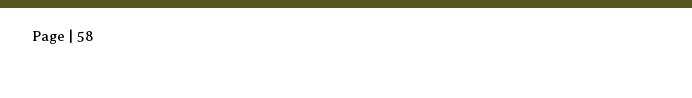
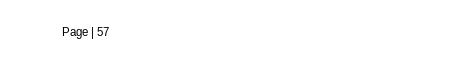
[77,31,94,42] 58 -> [97,27,110,36] 57

